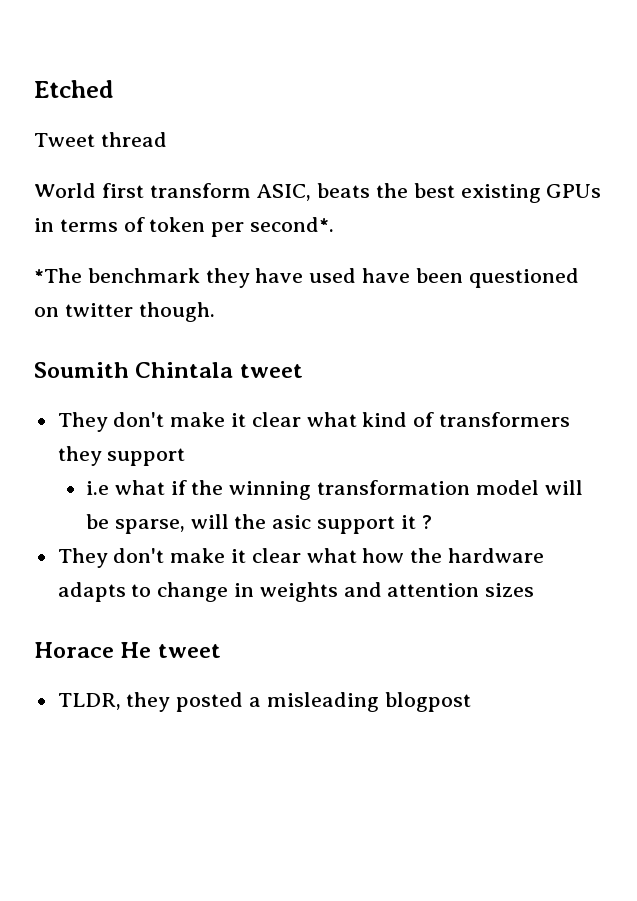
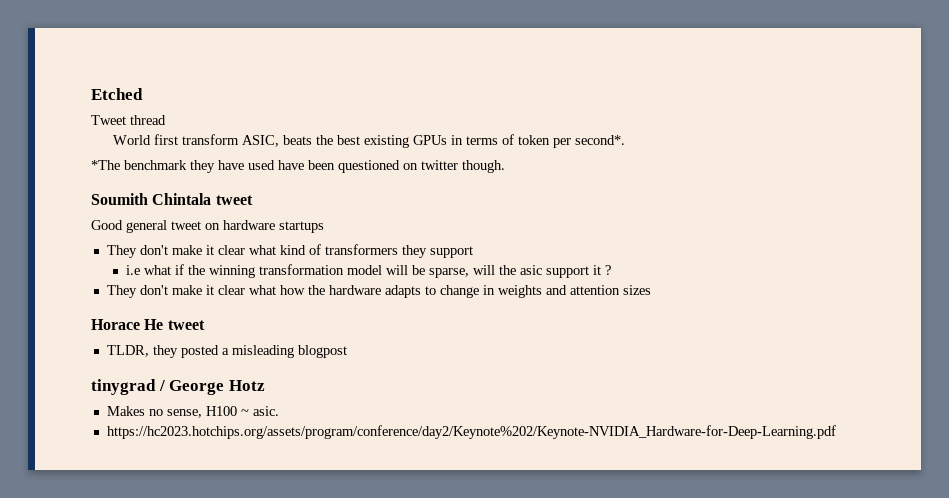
(303, 371) none -> [91,220,324,233] // Good general tweet on hardware startups
(471, 702) none -> [91,379,265,395] [106,406,279,418] [106,425,836,439] // tinygrad / George Hotz // Makes no sense, H100 ~ asic. // https://hc2023.hotchips.org/assets/program/conference/day2/Keynote%202/Keynote-NVIDIA_Hardware-for-Deep-Learning.pdf

